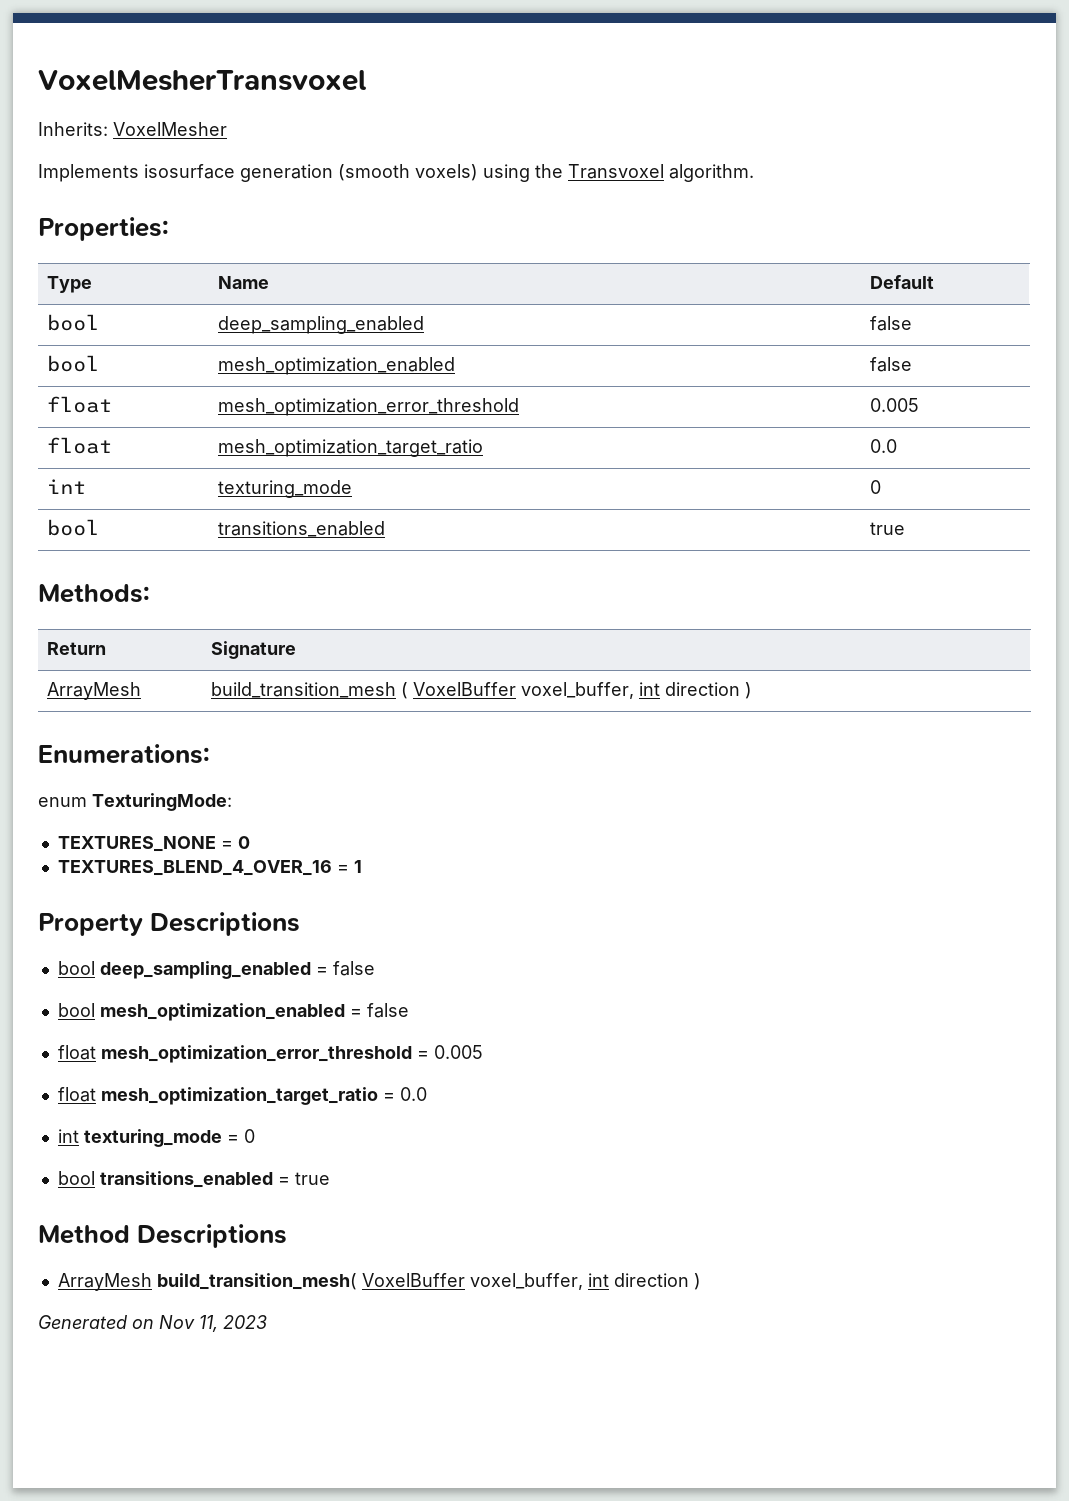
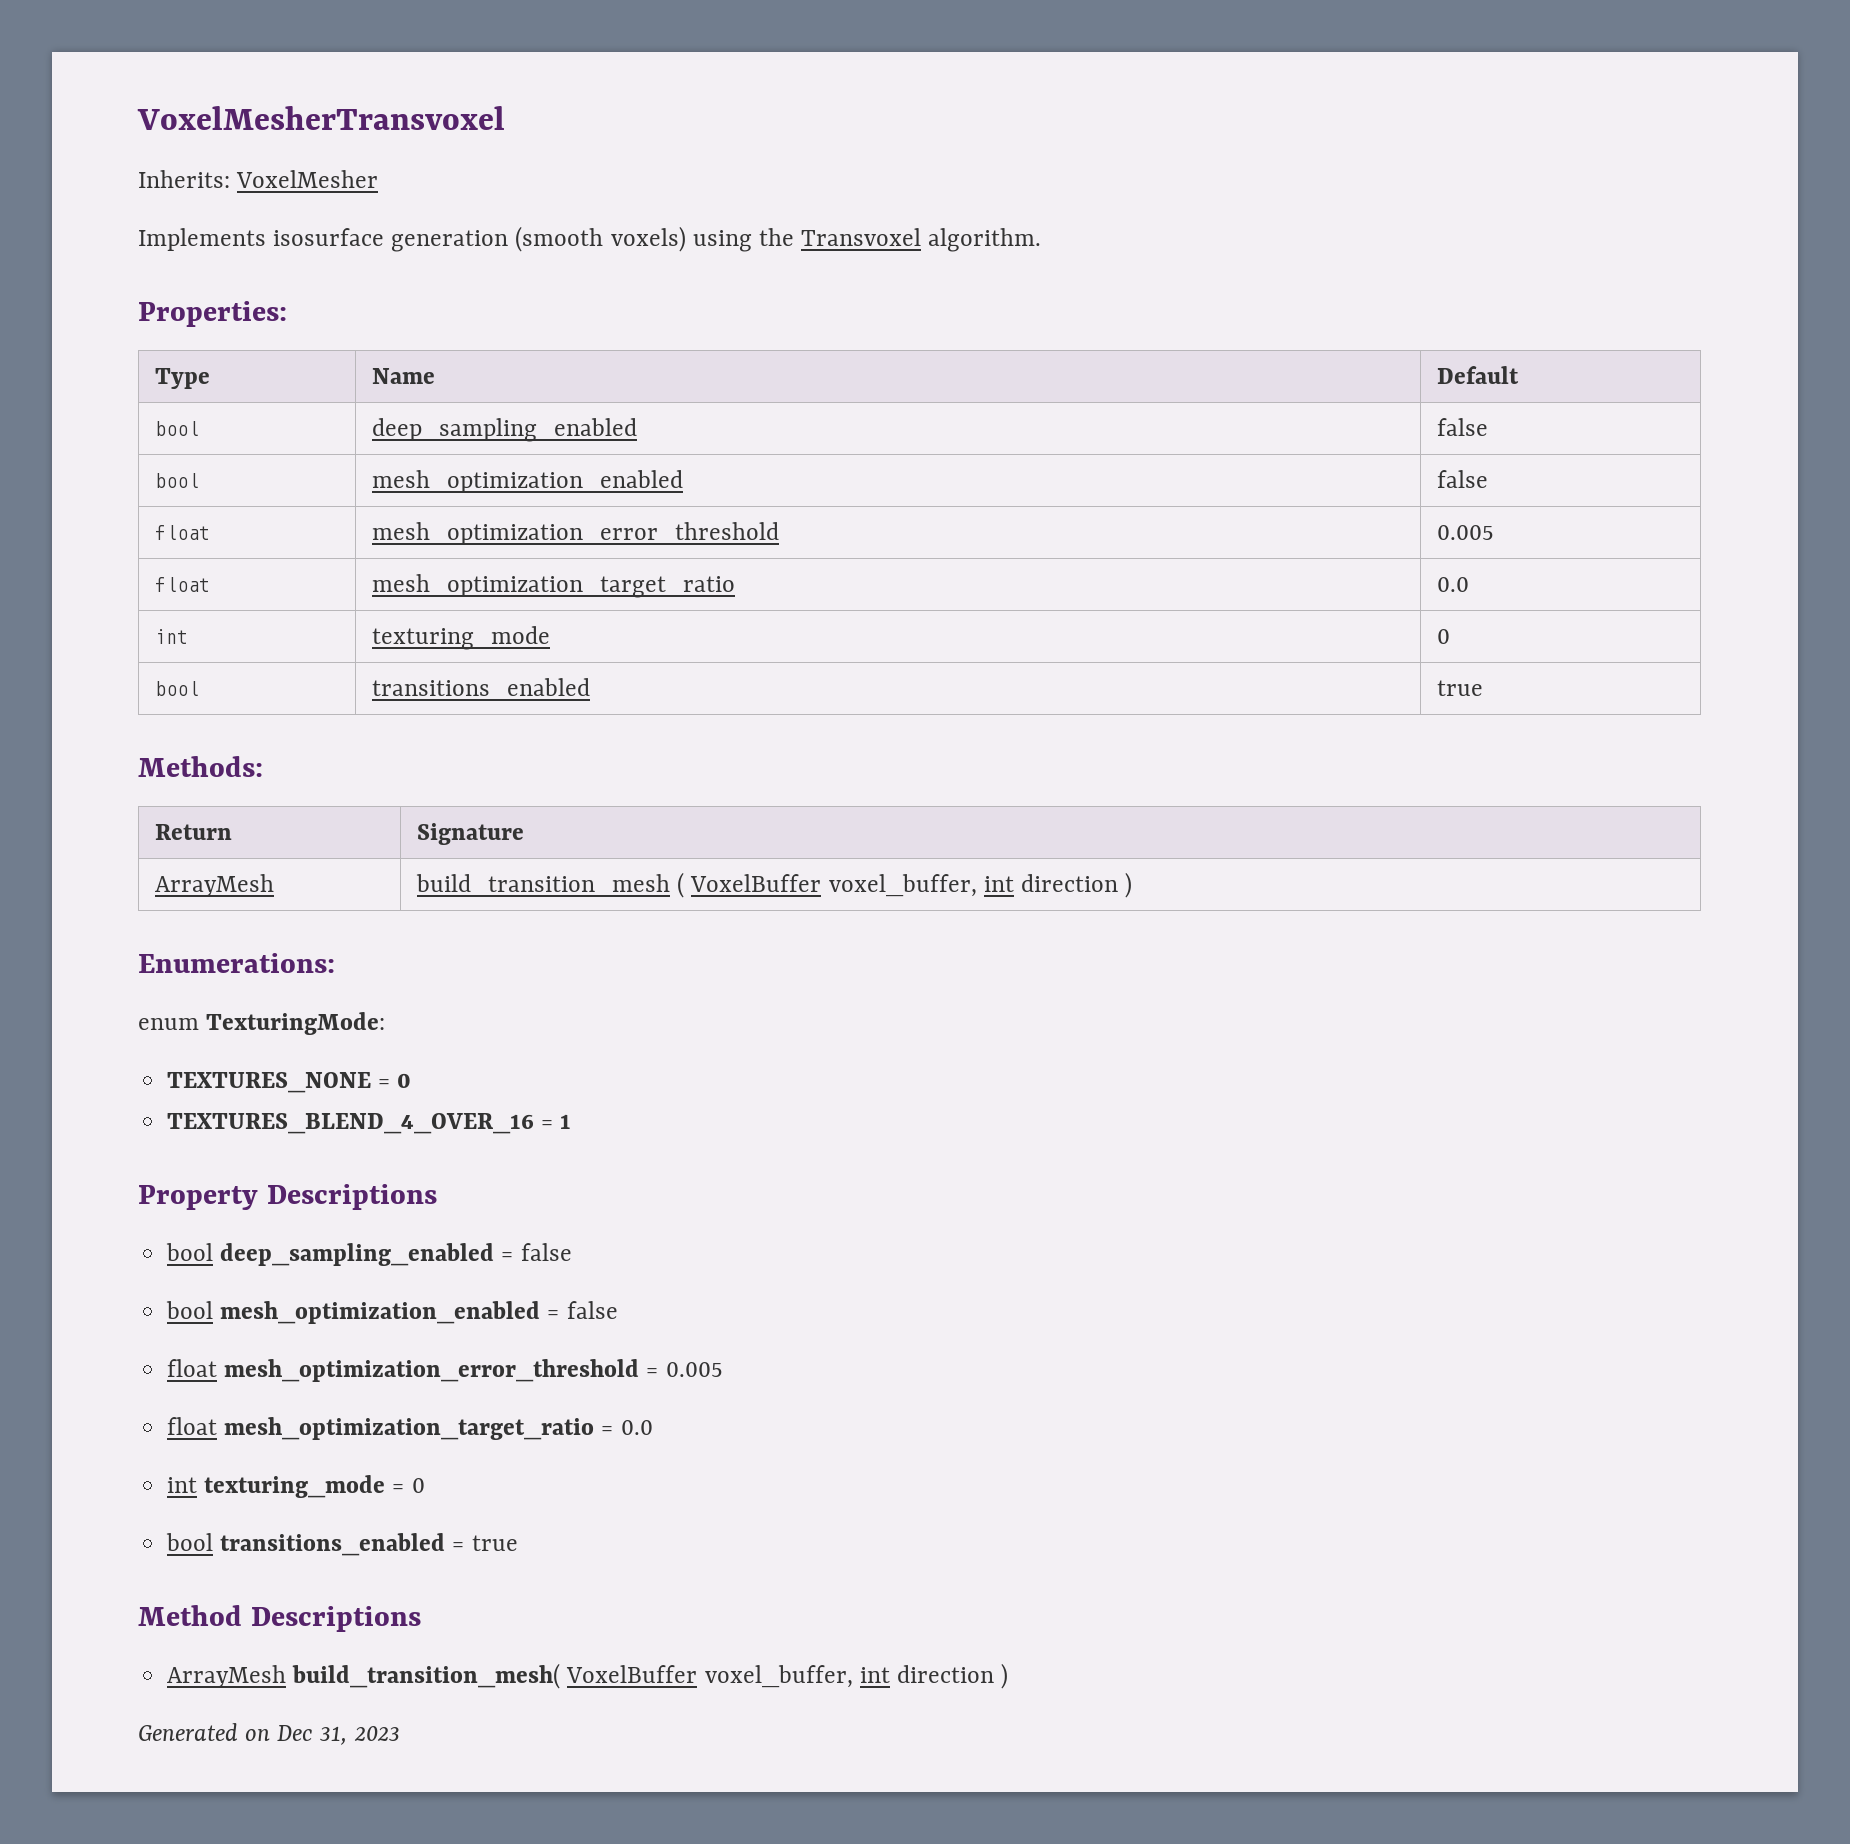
[159,1315,218,1332] Nov 11, -> [277,1725,348,1745] Dec 31,

